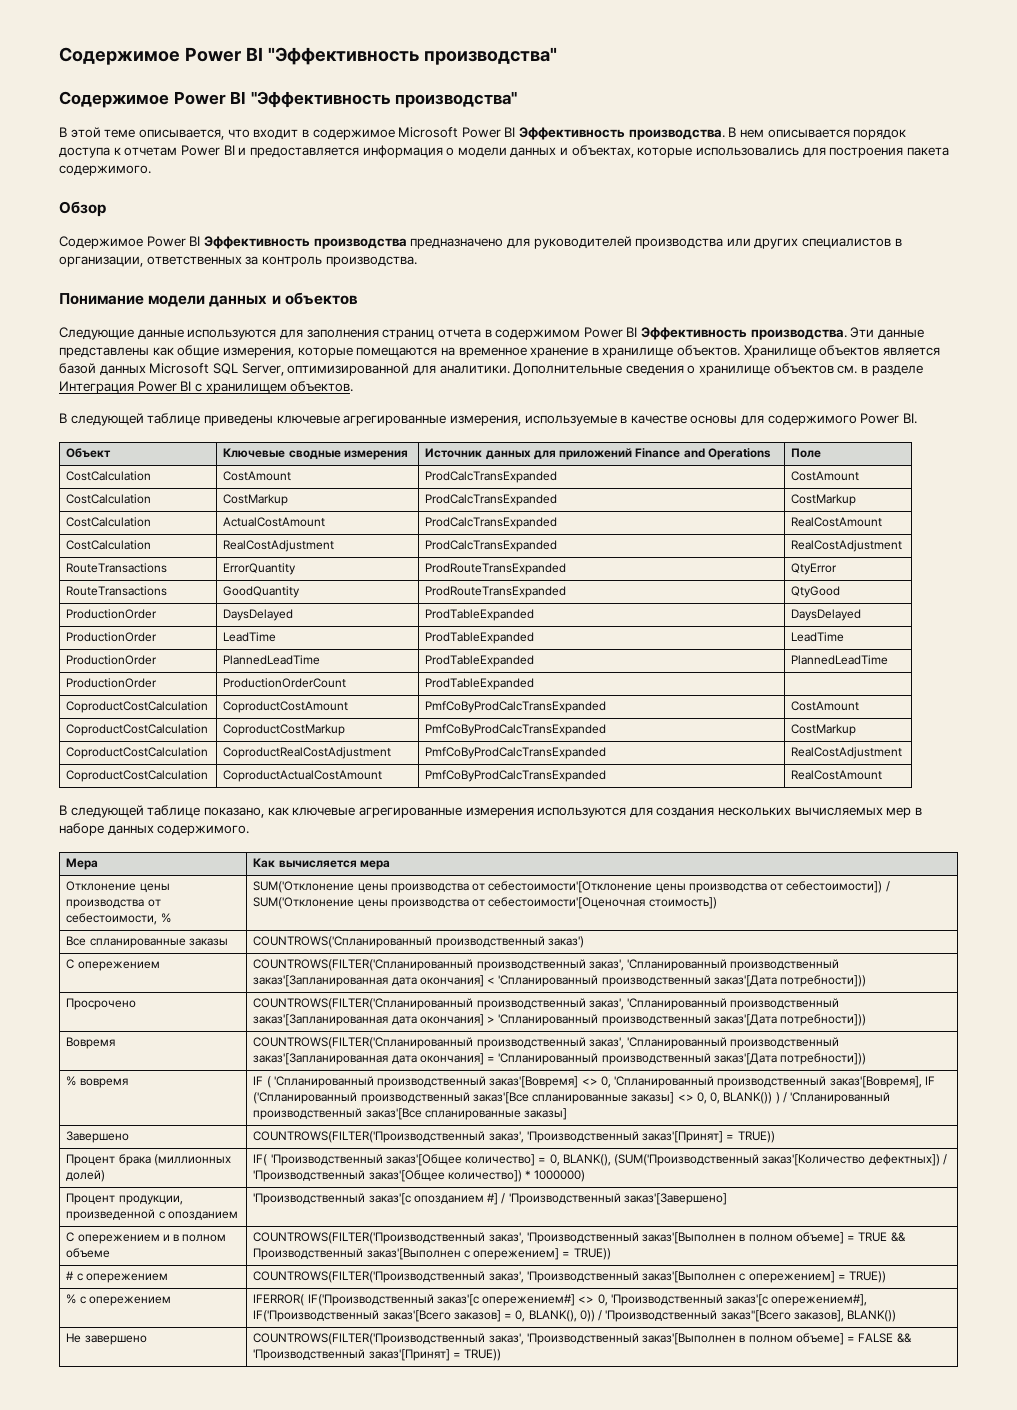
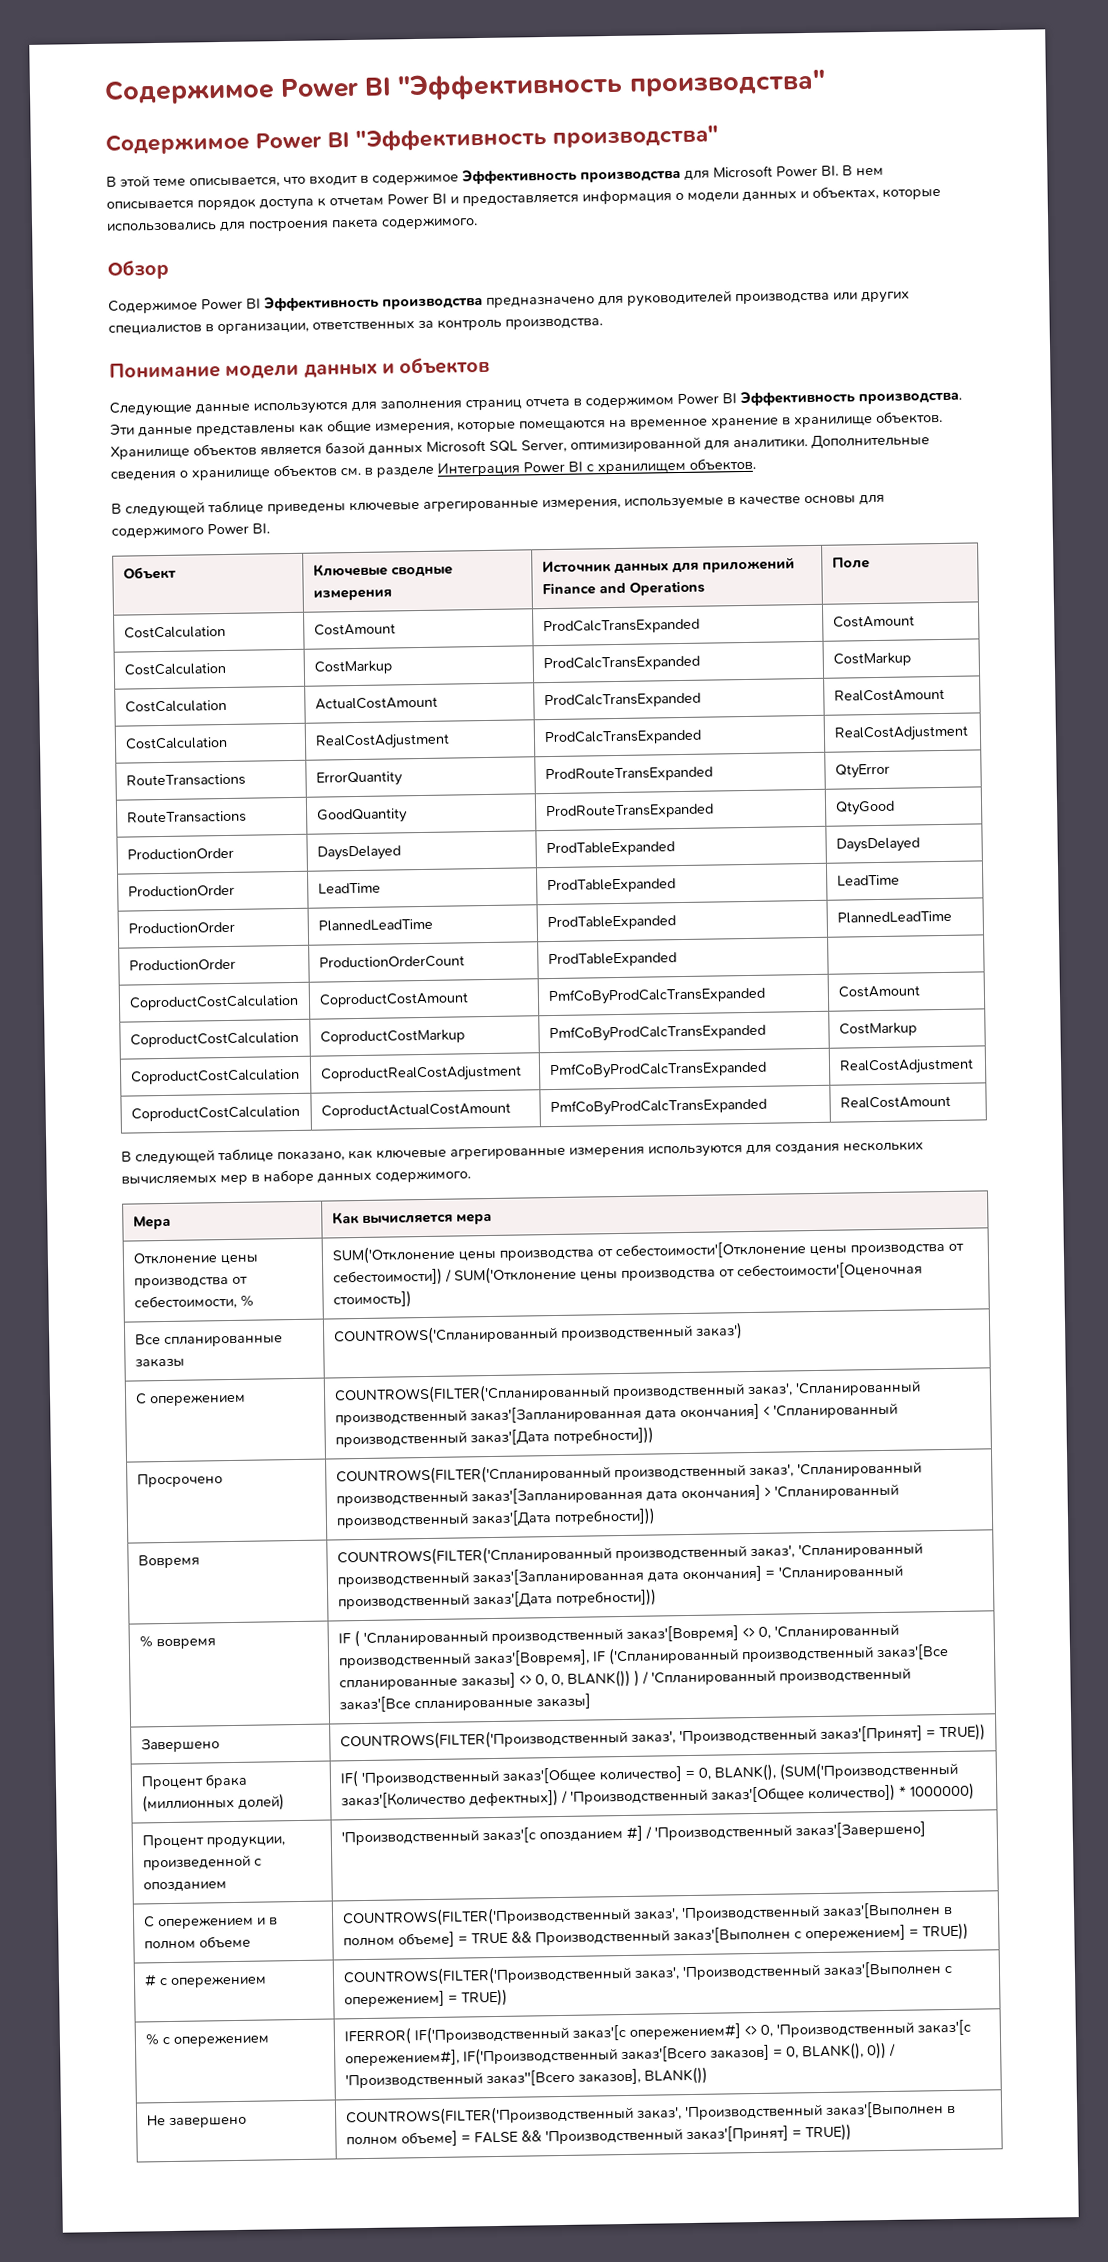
[398,127,725,140] Microsoft Power BI Эффективность производства. -> [461,165,839,185] Эффективность производства для Microsoft Power BI.

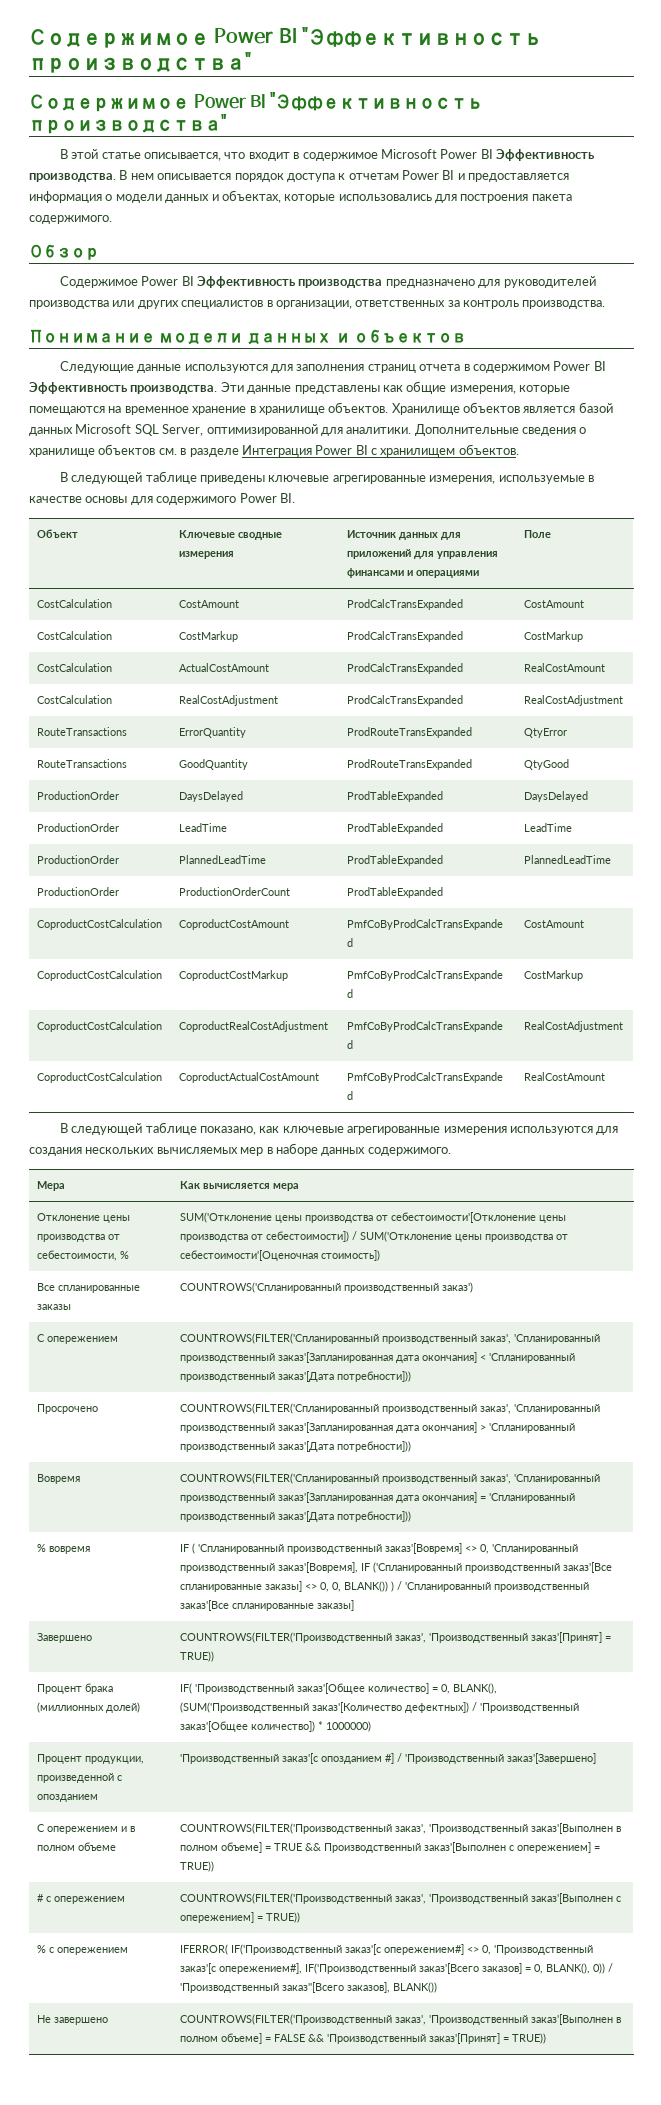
[152,178,186,187] теме -> [101,152,141,159] статье
[461,165,839,185] Эффективность производства для Microsoft Power BI. -> [380,149,596,161] [29,173,116,182] Microsoft Power BI Эффективность производства.
[541,580,705,596] Finance and Operations -> [414,551,499,559] [347,568,480,578] для управления финансами и операциями

